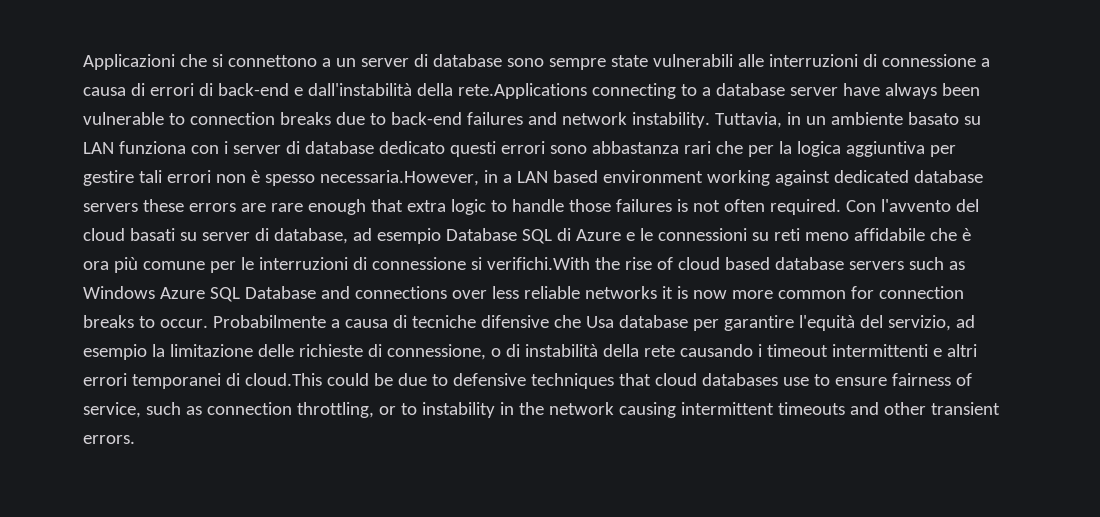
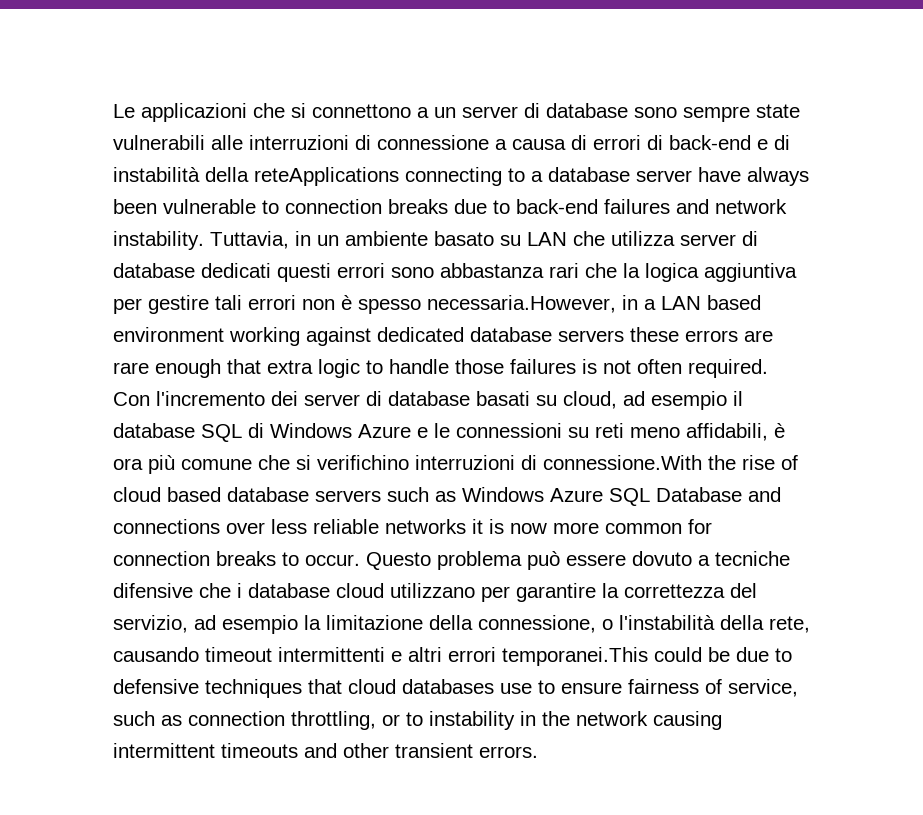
[83,54,175,70] Applicazioni -> [113,103,247,122] Le applicazioni
[307,83,587,99] dall'instabilità della rete.Applications -> [774,135,790,150] [113,167,399,186] di instabilità della reteApplications
[118,141,445,154] funziona con i server di database dedicato -> [573,231,758,246] [113,263,271,278] che utilizza server di database dedicati
[747,145,774,157] per -> (617, 270) none
[880,199,979,212] [83,228,517,244] l'avvento del cloud basati su server di database, ad esempio Database -> [156,391,743,410] [113,423,195,438] l'incremento dei server di database basati su cloud, ad esempio il database
(571, 234) none -> [270,423,352,438] Windows
[853,228,957,241] affidabile che -> [686,423,768,441] affidabili,
[209,257,590,273] per le interruzioni di connessione si verifichi.With -> [258,455,702,470] che si verifichino interruzioni di connessione.With
[212,315,855,331] Probabilmente a causa di tecniche difensive che Usa database per garantire l'equità -> [366,551,790,570] [113,583,725,602] Questo problema può essere dovuto a tecniche difensive che i database cloud utilizzano per garantire la correttezza
[257,344,762,360] delle richieste di connessione, o di instabilità della rete causando i -> [429,615,810,633] [113,647,199,662] della connessione, o l'instabilità della rete, causando
[131,373,322,389] temporanei di cloud.This -> [502,647,648,666] temporanei.This

